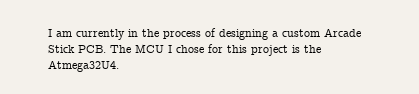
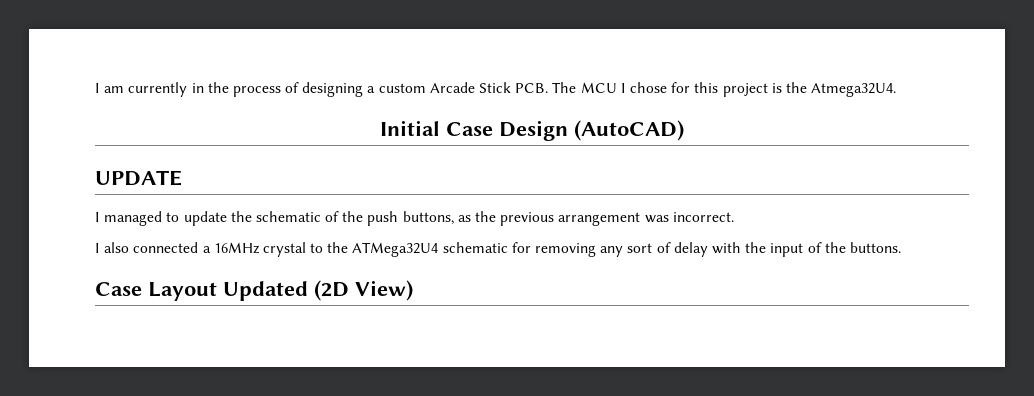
(119, 66) none -> [380,120,684,141] [95,170,182,186] [95,211,734,226] [95,242,901,257] [95,280,413,301] // Initial Case Design (AutoCAD) // UPDATE // I managed to update the schematic of the push buttons, as the previous arrangement was incorrect. // I also connected a 16MHz crystal to the ATMega32U4 schematic for removing any sort of delay with the input of the buttons. // Case Layout Updated (2D View)

